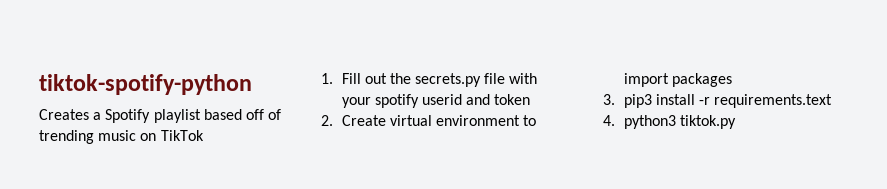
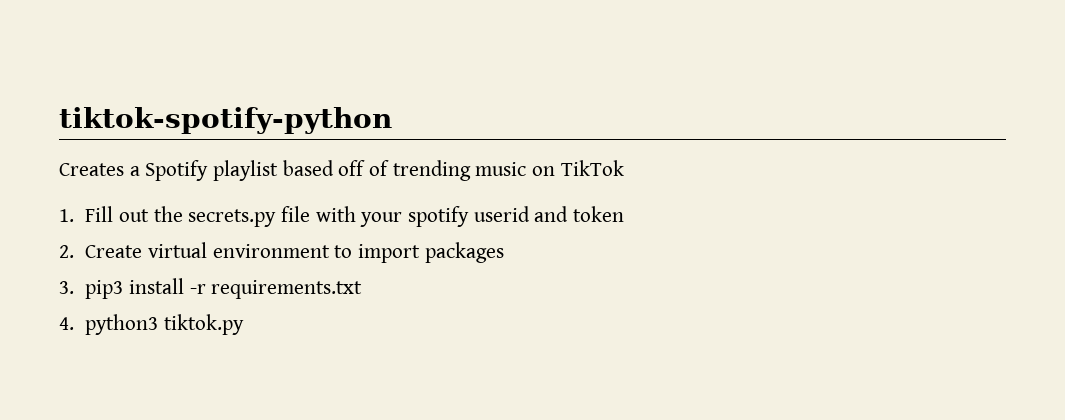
[714,94,833,108] requirements.text -> [211,280,363,299] requirements.txt

